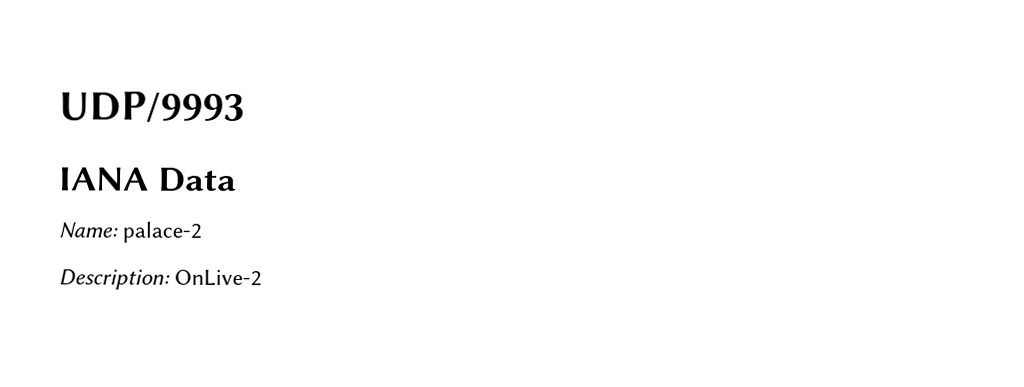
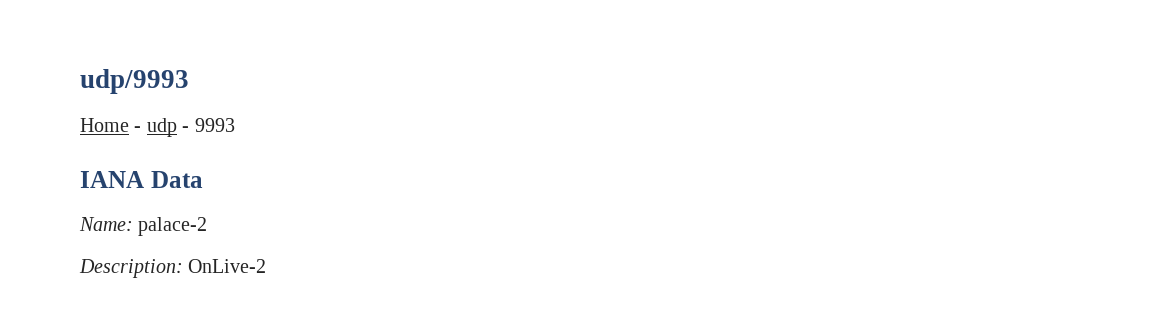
[59,91,245,124] UDP/9993 -> [80,69,189,94] [80,118,235,137] udp/9993 // Home - udp - 9993

